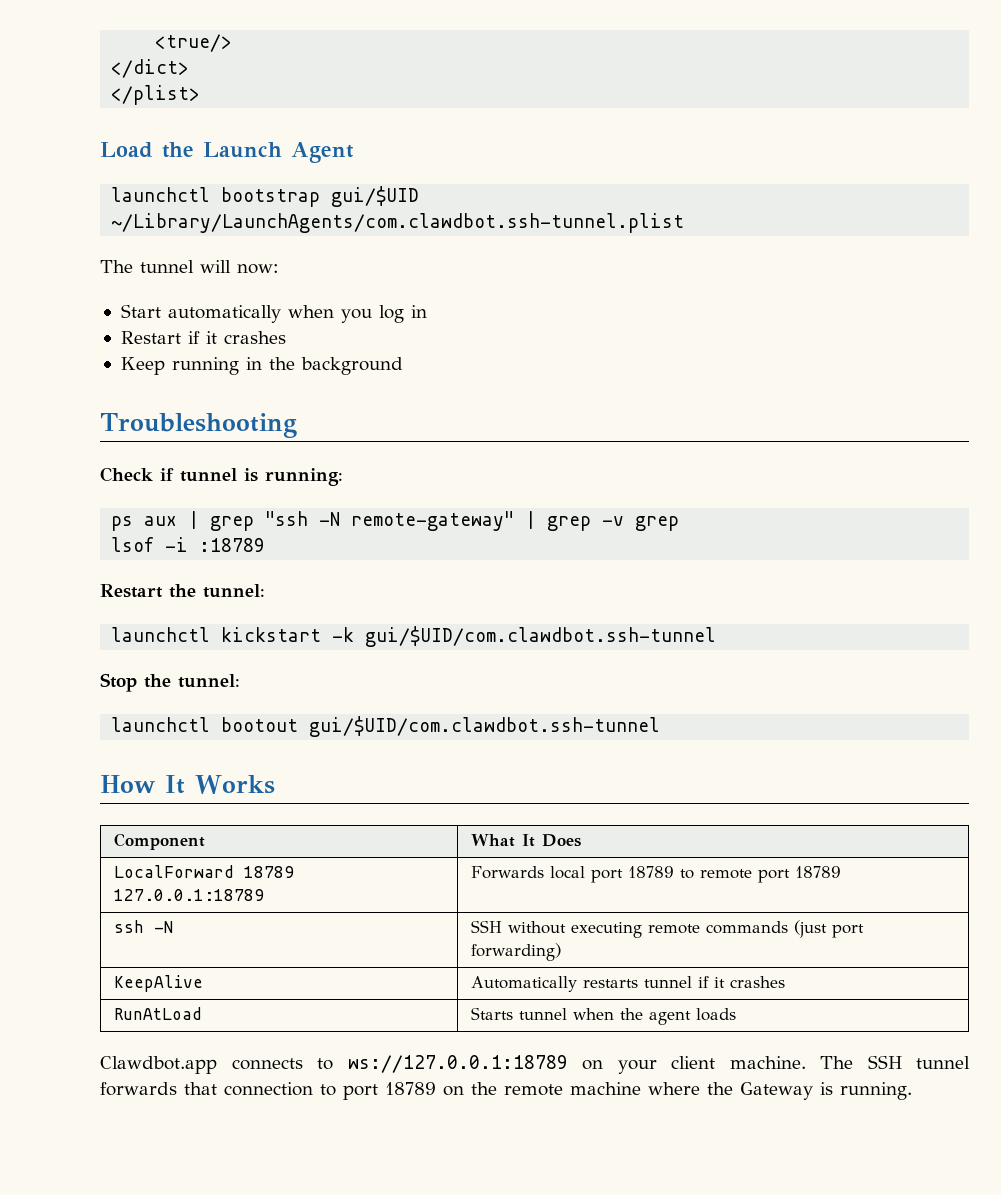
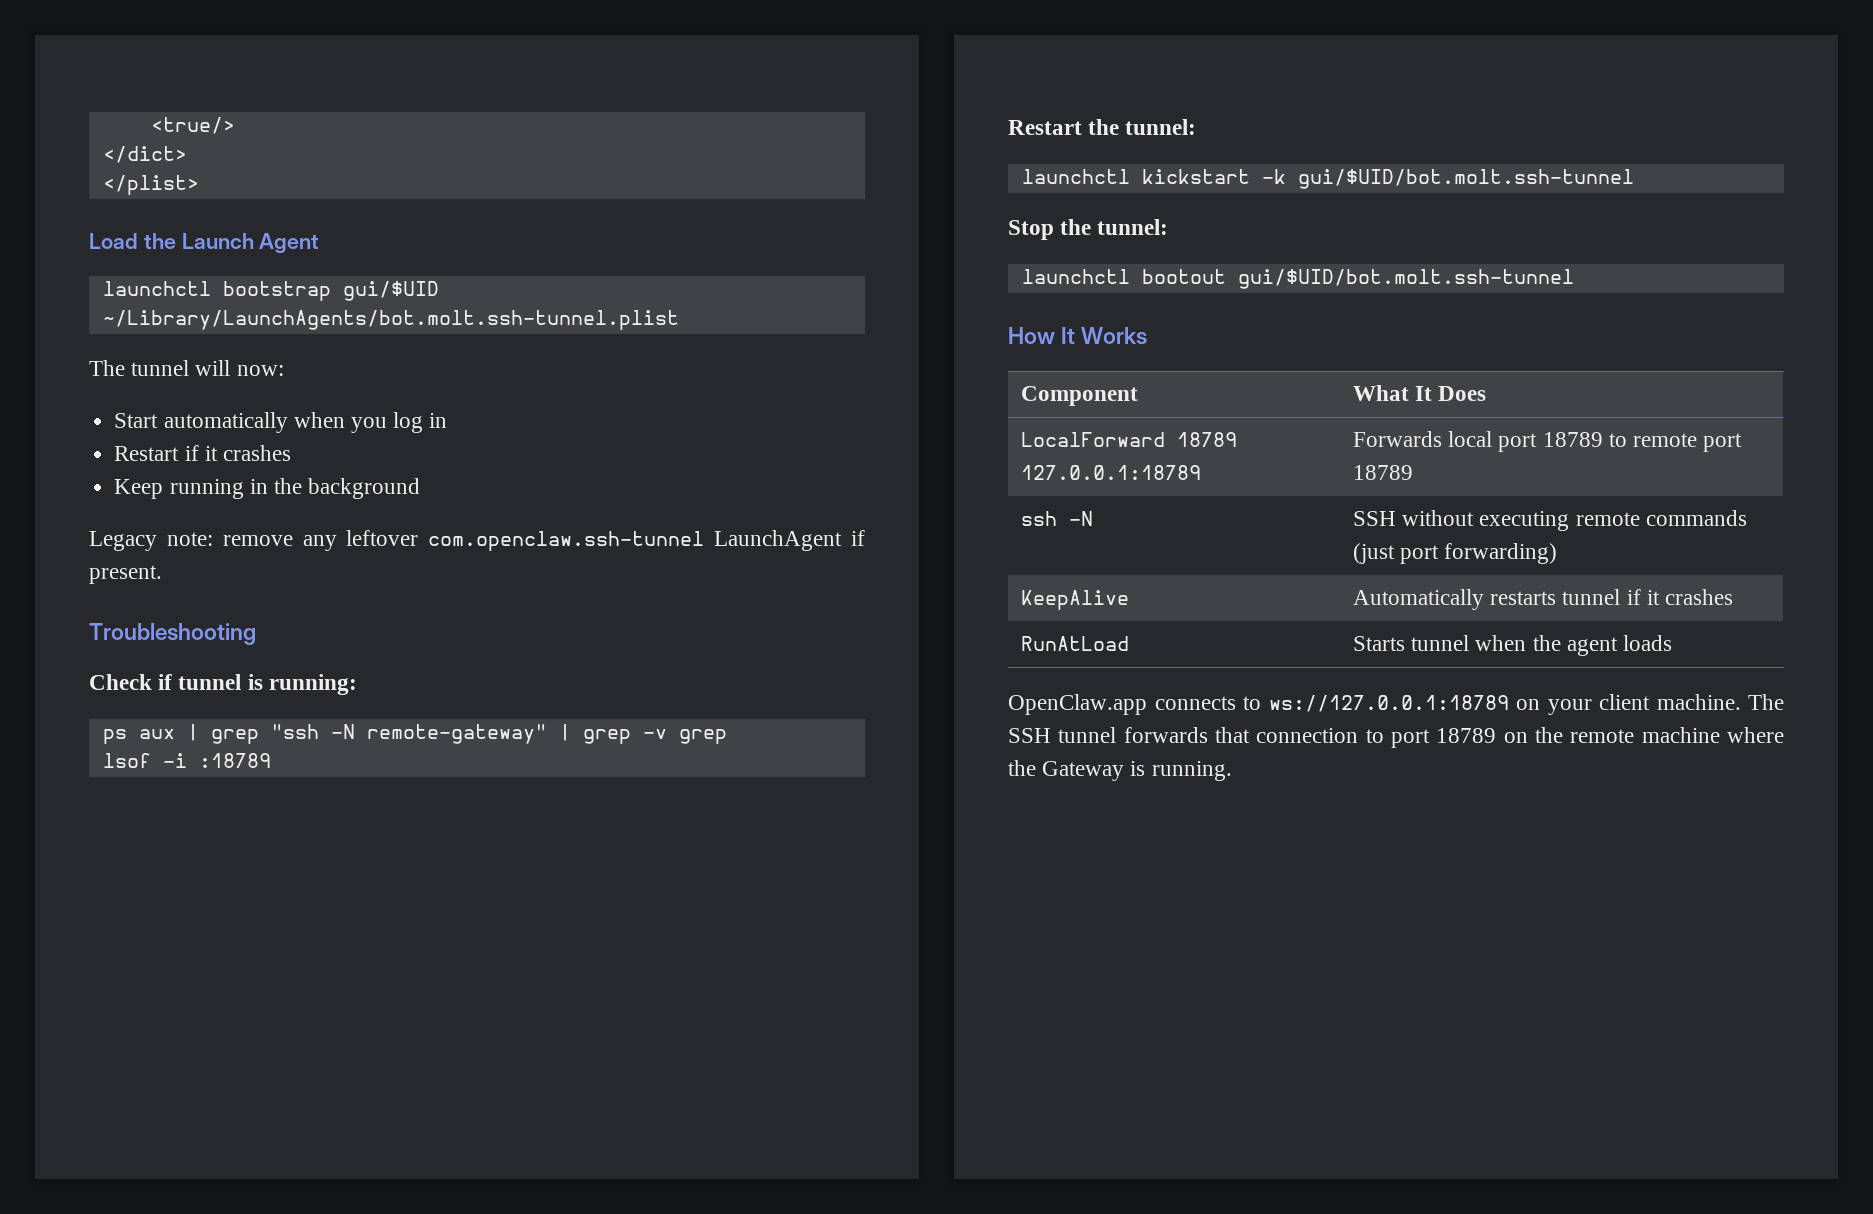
[111,213,685,233] ~/Library/LaunchAgents/com.clawdbot.ssh-tunnel.plist -> [102,310,679,330] ~/Library/LaunchAgents/bot.molt.ssh-tunnel.plist
(403, 366) none -> [89,530,865,551] [89,565,162,584] // Legacy note: remove any leftover com.openclaw.ssh-tunnel LaunchAgent if present.
[365,626,717,647] gui/$UID/com.clawdbot.ssh-tunnel -> [1297,169,1634,189] gui/$UID/bot.molt.ssh-tunnel
[309,716,661,737] gui/$UID/com.clawdbot.ssh-tunnel -> [1237,269,1574,289] gui/$UID/bot.molt.ssh-tunnel
[100,1056,217,1074] Clawdbot.app -> [1008,694,1147,715] OpenClaw.app

